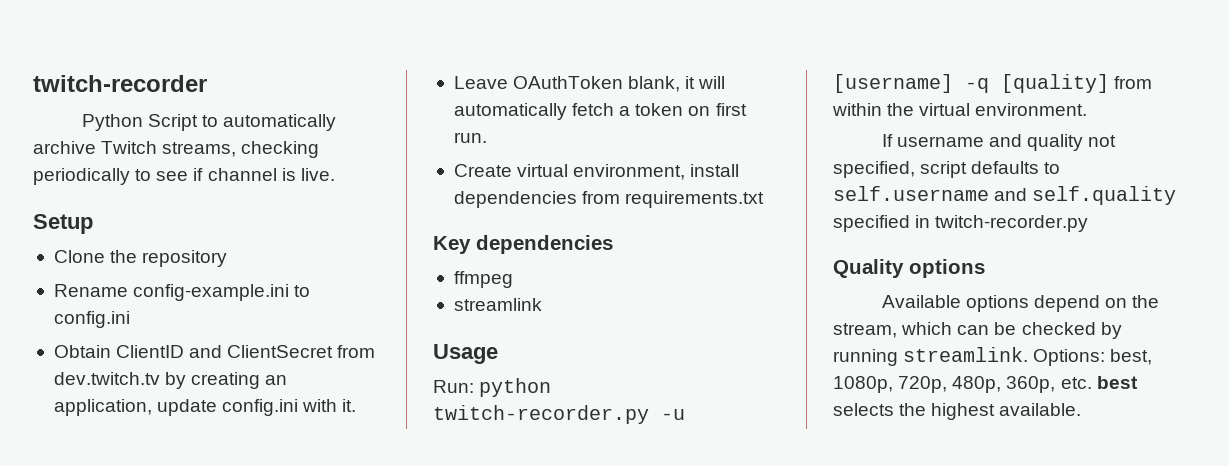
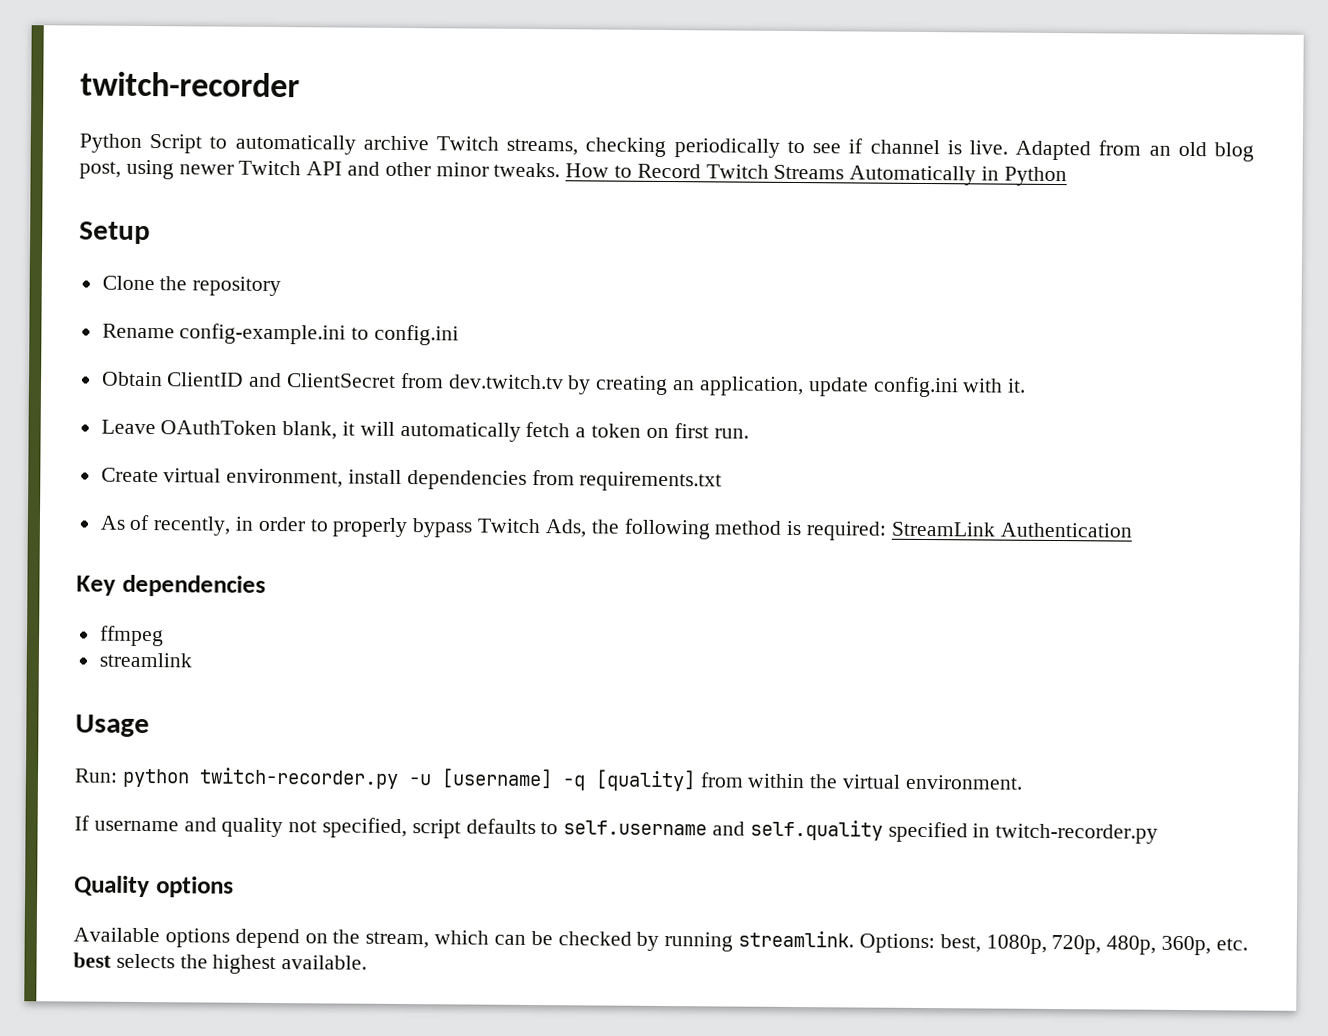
(335, 174) none -> [1015,140,1254,162] [79,159,1067,187] Adapted from an old blog post, using newer Twitch API and other minor tweaks. How to Record Twitch Streams Automatically in Python
(765, 199) none -> [99,514,1132,541] // As of recently, in order to properly bypass Twitch Ads, the following method is required: StreamLink Authentication

